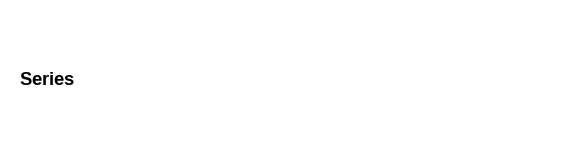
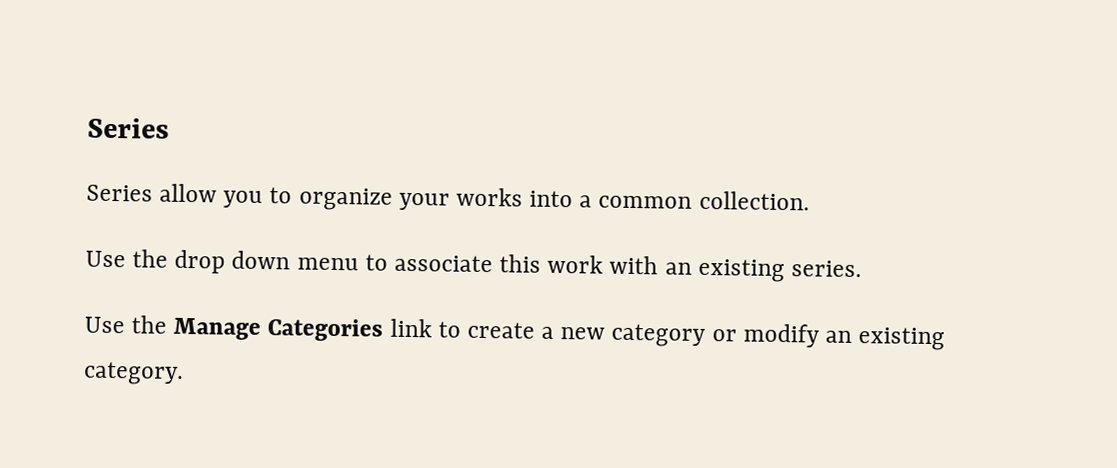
[20,72,74,85] Series -> [87,117,169,139] [86,183,810,211] [85,249,862,283] [84,315,946,351] [83,361,184,385] Series // Series allow you to organize your works into a common collection. // Use the drop down menu to associate this work with an existing series. // Use the Manage Categories link to create a new category or modify an existing category.

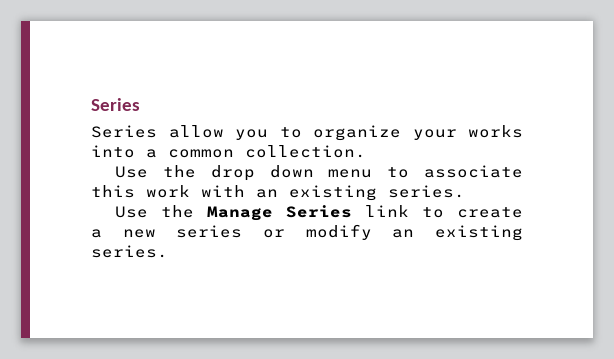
[267,318,384,342] Categories -> [286,205,353,218] Series
[611,323,707,347] category -> [176,225,243,238] series
[83,361,184,385] category. -> [91,245,168,258] series.

